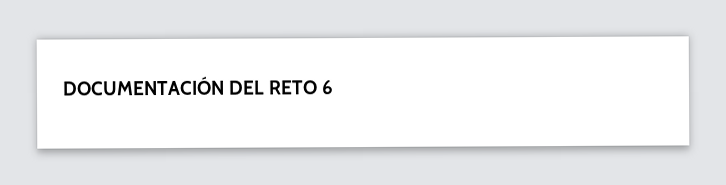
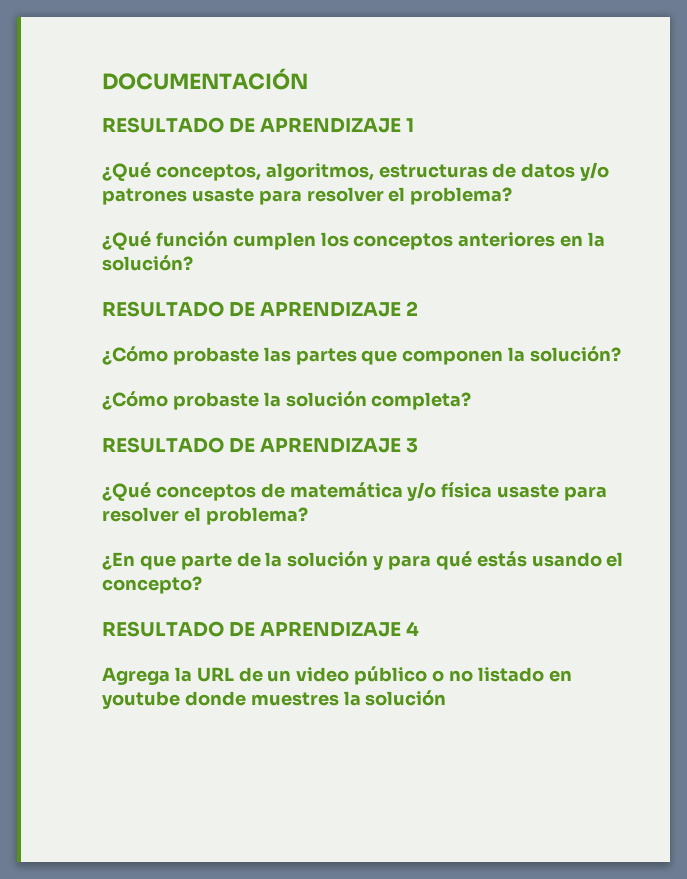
[228,80,335,95] DEL RETO 6 -> [102,117,415,133] [102,162,610,181] [102,187,513,205] [102,231,606,250] [102,255,193,271] [102,301,419,317] [102,346,622,365] [102,391,472,410] [102,437,419,453] [102,482,608,501] [102,507,308,525] [102,551,624,570] [102,576,202,594] [102,621,420,637] [102,666,572,685] [102,690,447,709] // RESULTADO DE APRENDIZAJE 1 // ¿Qué conceptos, algoritmos, estructuras de datos y/o patrones usaste para resolver el problema? // ¿Qué función cumplen los conceptos anteriores en la solución? // RESULTADO DE APRENDIZAJE 2 // ¿Cómo probaste las partes que componen la solución? // ¿Cómo probaste la solución completa? // RESULTADO DE APRENDIZAJE 3 // ¿Qué conceptos de matemática y/o física usaste para resolver el problema? // ¿En que parte de la solución y para qué estás usando el concepto? // RESULTADO DE APRENDIZAJE 4 // Agrega la URL de un video público o no listado en youtube donde muestres la solución

